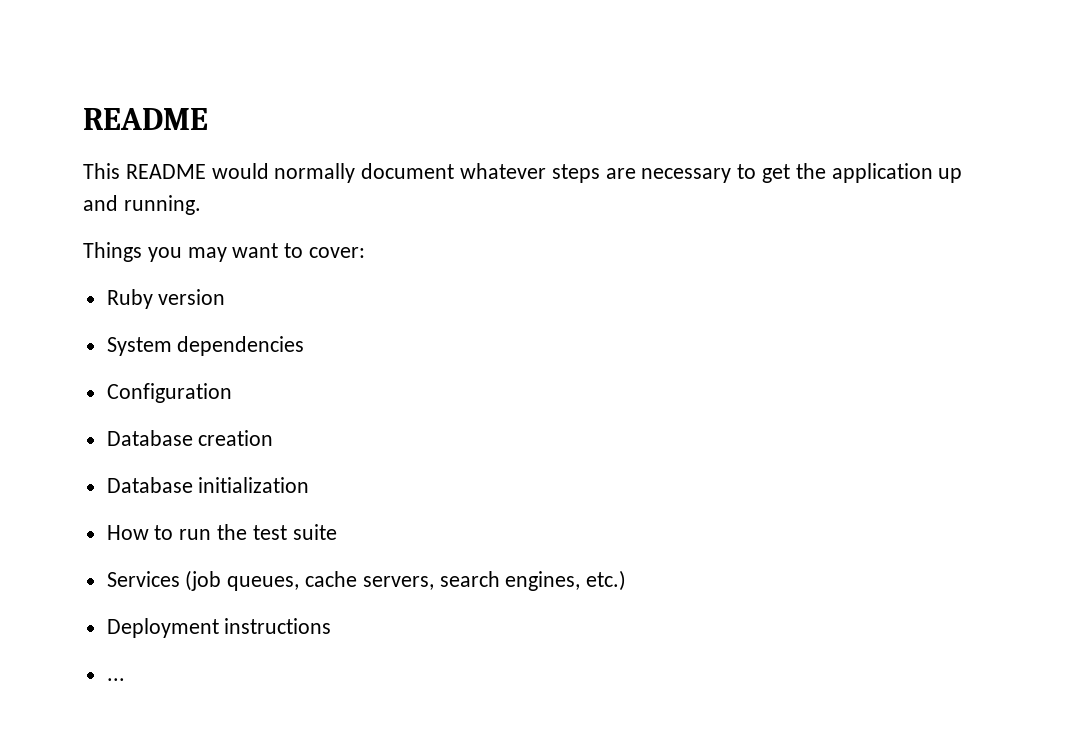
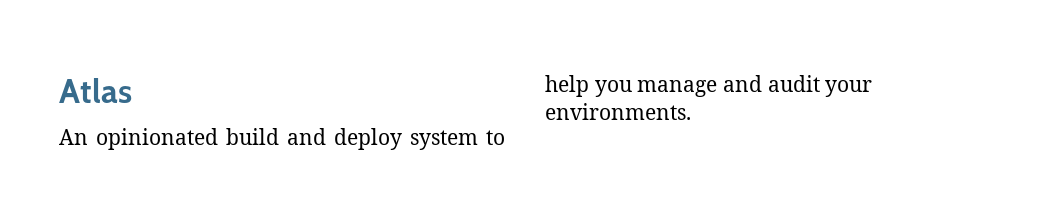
[83,108,208,130] [83,163,963,183] [83,195,201,215] [83,242,366,262] [106,289,226,309] [106,336,305,356] [106,383,232,403] [106,430,274,446] [106,477,310,493] [106,524,337,540] [106,570,627,591] [106,618,332,638] [106,678,125,681] README // This README would normally document whatever steps are necessary to get the application up and running. // Things you may want to cover: // Ruby version // System dependencies // Configuration // Database creation // Database initialization // How to run the test suite // Services (job queues, cache servers, search engines, etc.) // Deployment instructions // ... -> [59,78,132,103] [59,128,505,150] [545,75,873,97] [545,103,691,120] Atlas // An opinionated build and deploy system to help you manage and audit your environments.

